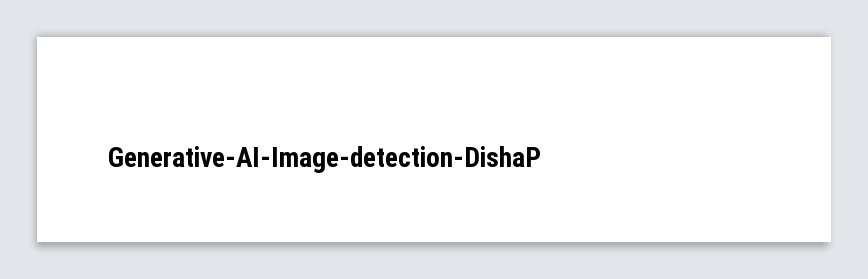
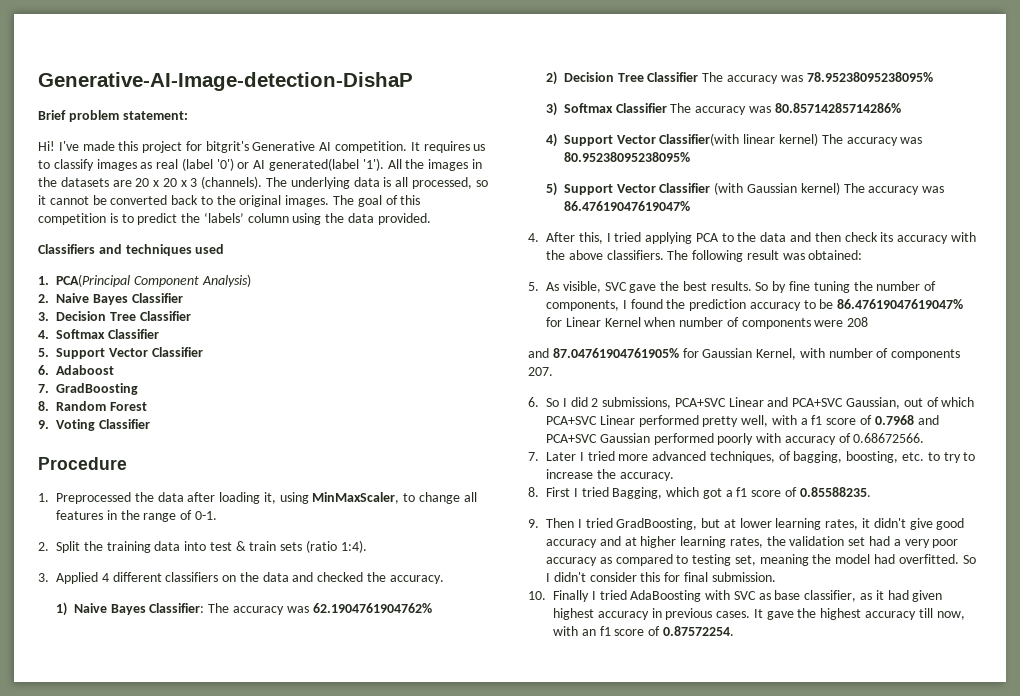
(541, 159) none -> [38,110,188,122] [38,141,486,153] [38,158,482,171] [38,176,488,189] [38,195,421,207] [38,212,431,225] [38,244,225,256] [38,274,251,287] [38,293,183,305] [38,311,191,321] [38,329,159,339] [38,347,203,359] [38,365,114,375] [38,383,138,395] [38,401,147,411] [38,419,150,431] [38,457,127,470] [38,492,477,504] [56,510,217,522] [38,540,367,553] [38,572,444,584] [55,602,432,616] [545,71,933,85] [545,102,901,116] [545,133,923,147] [563,152,690,162] [545,182,945,196] [563,201,690,211] [528,232,976,244] [546,250,863,262] [528,281,937,293] [546,299,964,311] [546,317,869,329] [528,348,961,360] [528,367,553,376] [528,397,975,409] [546,415,939,427] [546,433,925,445] [528,451,976,463] [546,469,674,481] [528,487,871,499] [528,518,965,530] [546,536,959,548] [546,554,976,566] [546,572,776,582] [528,590,943,602] [553,608,965,620] [553,626,734,636] // Brief problem statement: // Hi! I've made this project for bitgrit's Generative AI competition. It requires us to classify images as real (label '0') or AI generated(label '1'). All the images in the datasets are 20 x 20 x 3 (channels). The underlying data is all processed, so it cannot be converted back to the original images. The goal of this competition is to predict the ‘labels’ column using the data provided. // Classifiers and techniques used // 1. PCA(Principal Component Analysis) // 2. Naive Bayes Classifier // 3. Decision Tree Classifier // 4. Softmax Classifier // 5. Support Vector Classifier // 6. Adaboost // 7. GradBoosting // 8. Random Forest // 9. Voting Classifier // Procedure // 1. Preprocessed the data after loading it, using MinMaxScaler, to change all features in the range of 0-1. // 2. Split the training data into test & train sets (ratio 1:4). // 3. Applied 4 different classifiers on the data and checked the accuracy. // 1) Naive Bayes Classifier: The accuracy was 62.1904761904762% // 2) Decision Tree Classifier The accuracy was 78.95238095238095% // 3) Softmax Classifier The accuracy was 80.85714285714286% // 4) Support Vector Classifier(with linear kernel) The accuracy was 80.95238095238095% // 5) Support Vector Classifier (with Gaussian kernel) The accuracy was 86.47619047619047% // 4. After this, I tried applying PCA to the data and then check its accuracy with the above classifiers. The following result was obtained: // 5. As visible, SVC gave the best results. So by fine tuning the number of components, I found the prediction accuracy to be 86.47619047619047% for Linear Kernel when number of components were 208 // and 87.04761904761905% for Gaussian Kernel, with number of components 207. // 6. So I did 2 submissions, PCA+SVC Linear and PCA+SVC Gaussian, out of which PCA+SVC Linear performed pretty well, with a f1 score of 0.7968 and PCA+SVC Gaussian performed poorly with accuracy of 0.68672566. // 7. Later I tried more advanced techniques, of bagging, boosting, etc. to try to increase the accuracy. // 8. First I tried Bagging, which got a f1 score of 0.85588235. // 9. Then I tried GradBoosting, but at lower learning rates, it didn't give good accuracy and at higher learning rates, the validation set had a very poor accuracy as compared to testing set, meaning the model had overfitted. So I didn't consider this for final submission. // 10. Finally I tried AdaBoosting with SVC as base classifier, as it had given highest accuracy in previous cases. It gave the highest accuracy till now, with an f1 score of 0.87572254.

